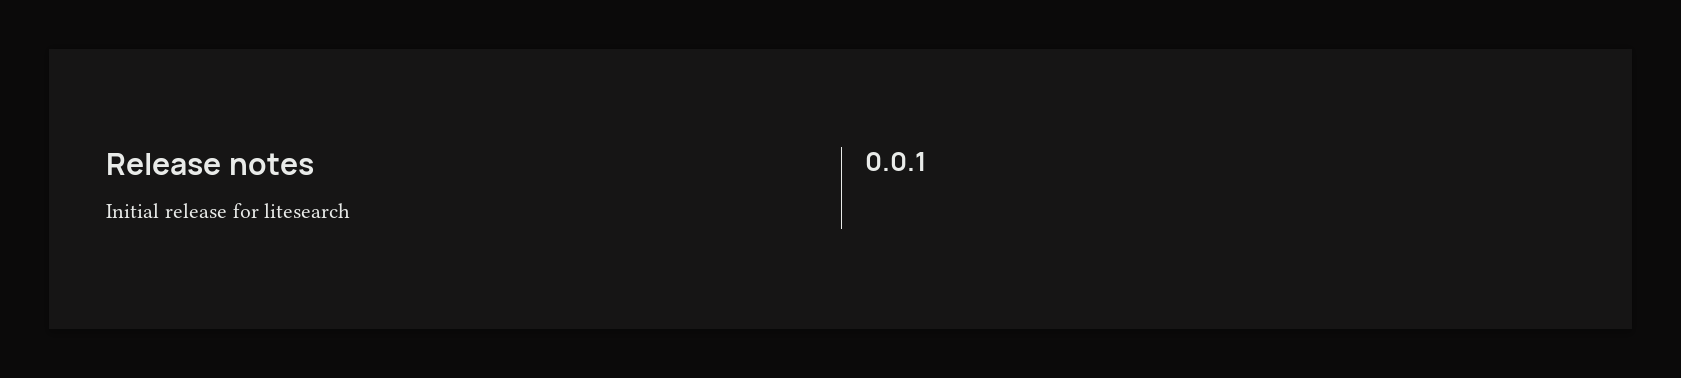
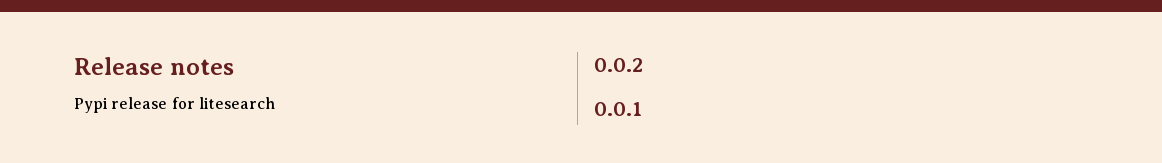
[106,203,159,218] Initial -> [74,97,108,113] Pypi
(351, 210) none -> [594,58,643,72] // 0.0.2

